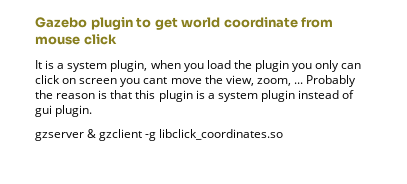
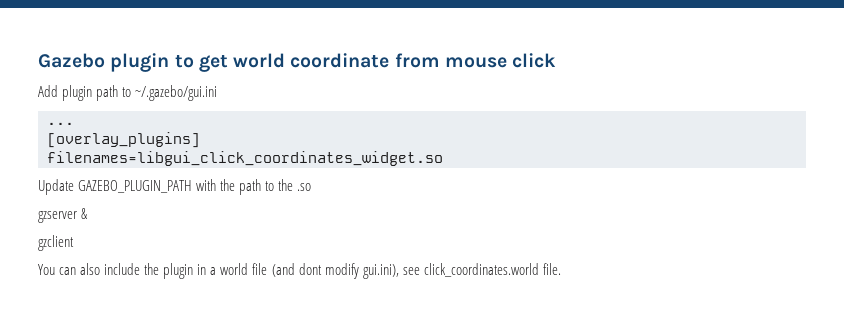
[35,60,362,72] [35,75,357,87] [35,90,355,102] [35,105,93,117] It is a system plugin, when you load the plugin you only can click on screen you cant move the view, zoom, ... Probably the reason is that this plugin is a system plugin instead of gui plugin. -> [38,85,218,101] [47,122,74,125] [47,132,200,148] [47,151,443,166] [38,179,312,195] Add plugin path to ~/.gazebo/gui.ini // ... // [overlay_plugins] // filenames=libgui_click_coordinates_widget.so // Update GAZEBO_PLUGIN_PATH with the path to the .so
(97, 133) none -> (89, 213) //
[145,129,284,141] -g libclick_coordinates.so -> [38,263,561,279] // You can also include the plugin in a world file (and dont modify gui.ini), see click_coordinates.world file.

